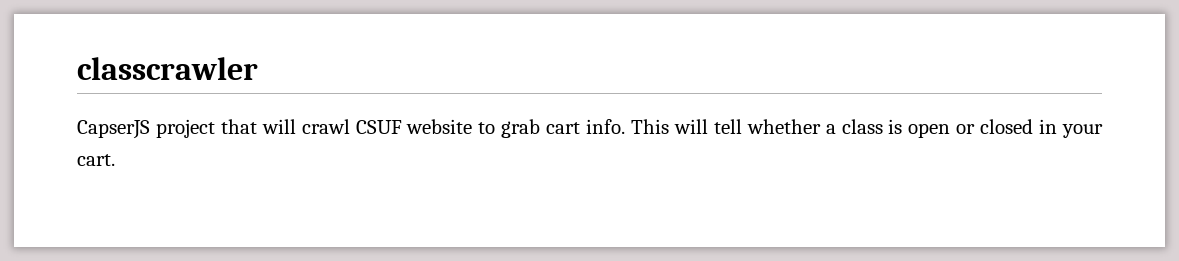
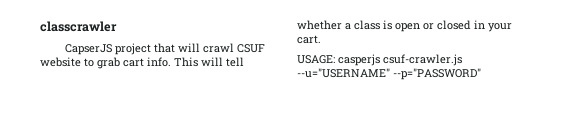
(115, 160) none -> [297,54,462,66] [297,68,481,80] // USAGE: casperjs csuf-crawler.js --u="USERNAME" --p="PASSWORD"

